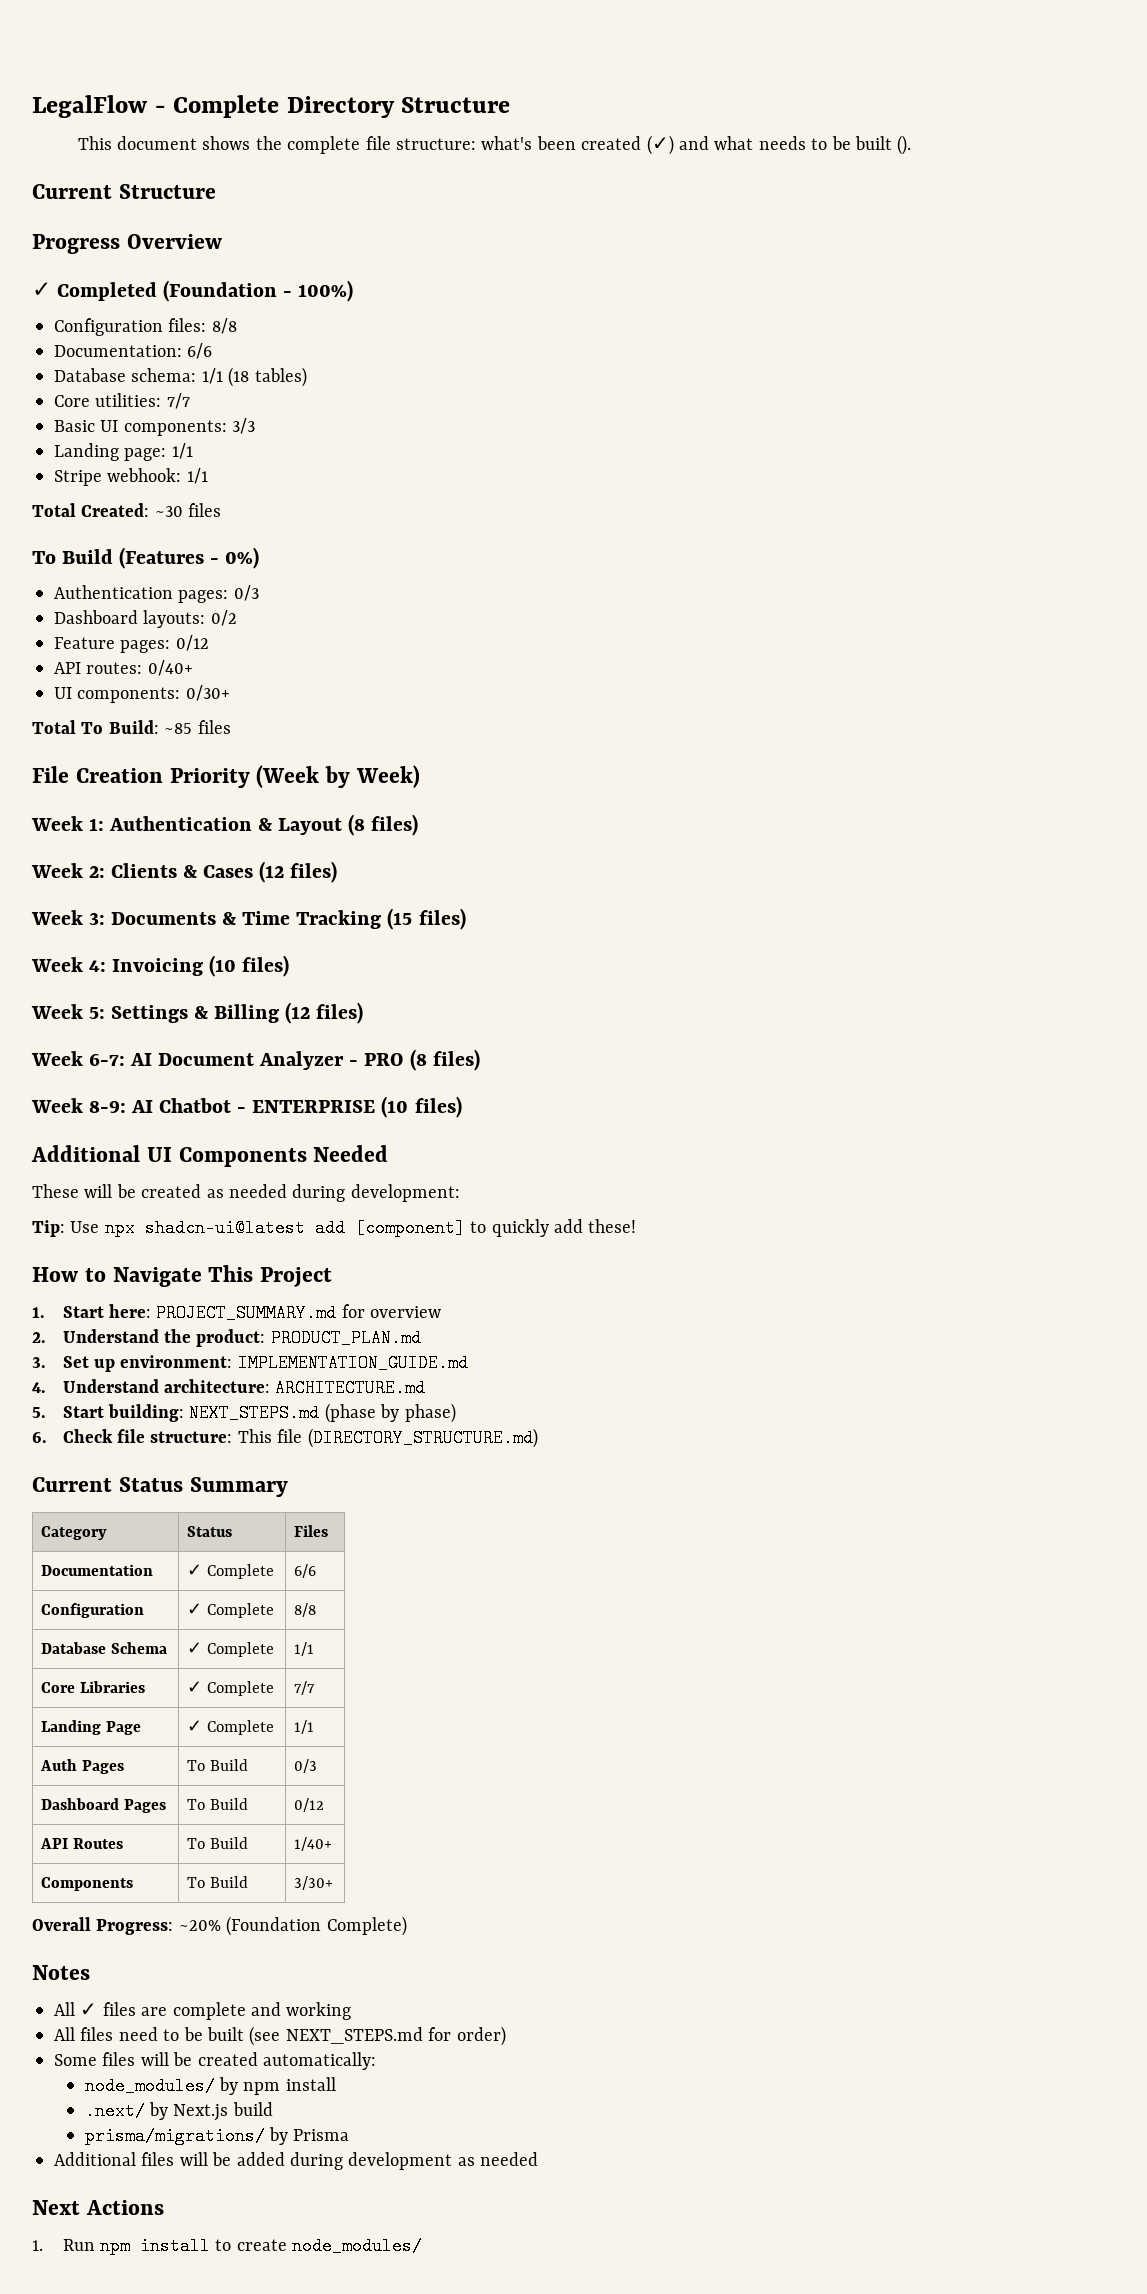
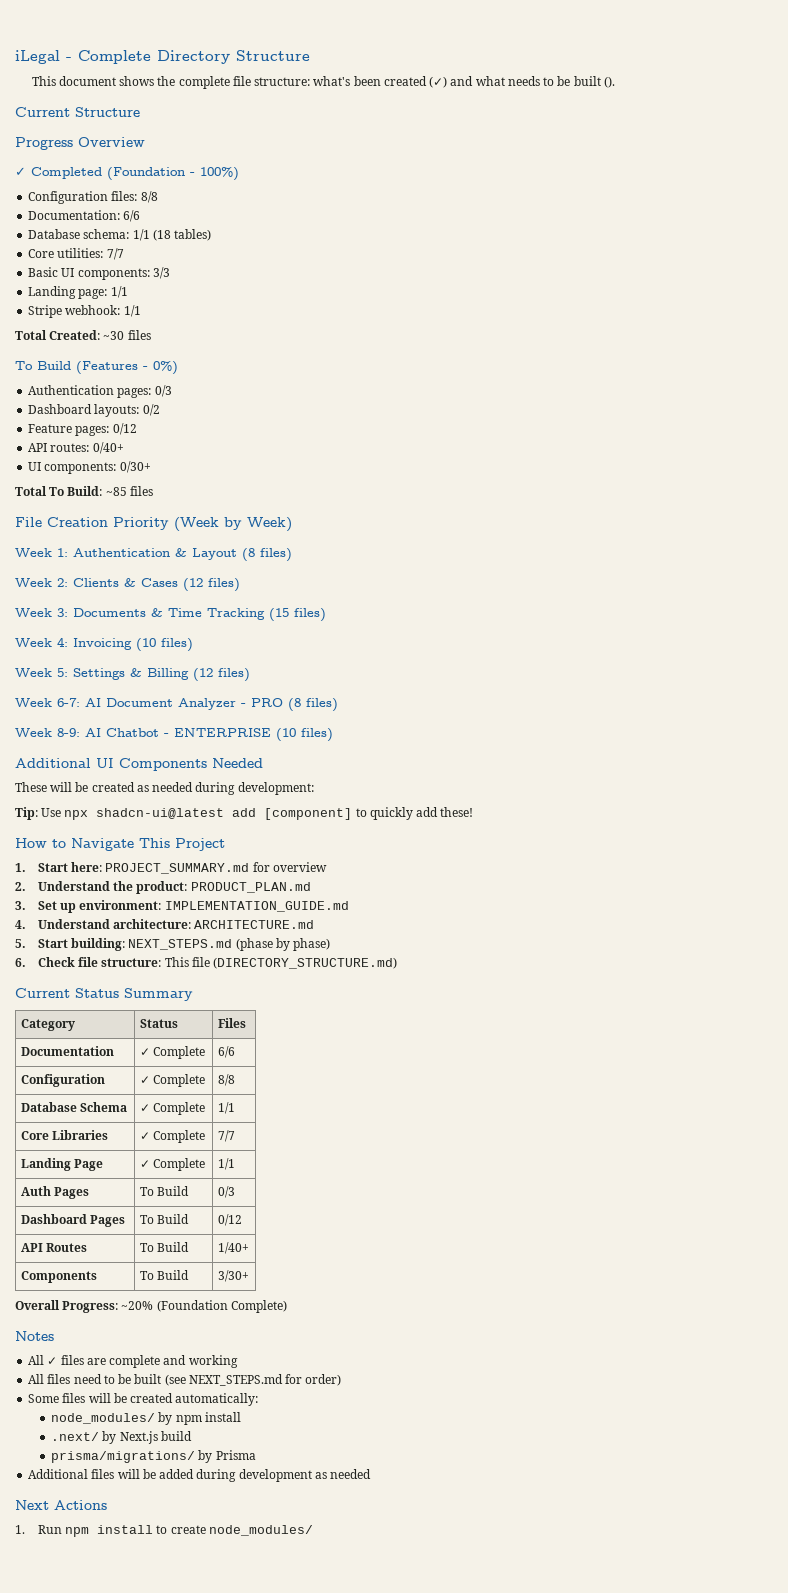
[32,95,147,118] LegalFlow -> [15,50,60,64] iLegal

